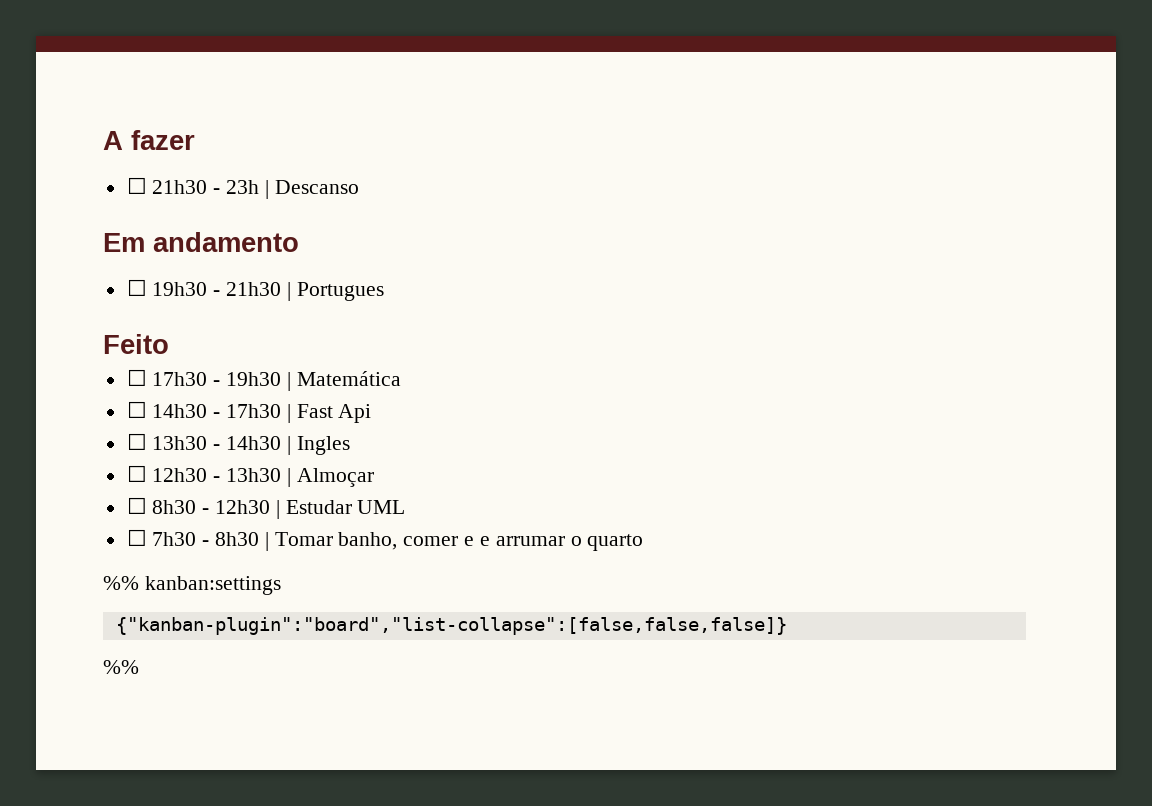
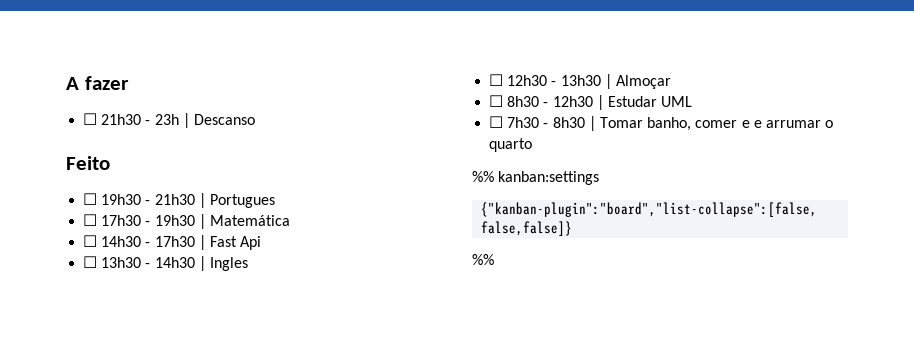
[103,232,299,252] Em andamento -> [66,156,110,170] Feito
[103,334,169,354] // Feito -> (275, 201) none

